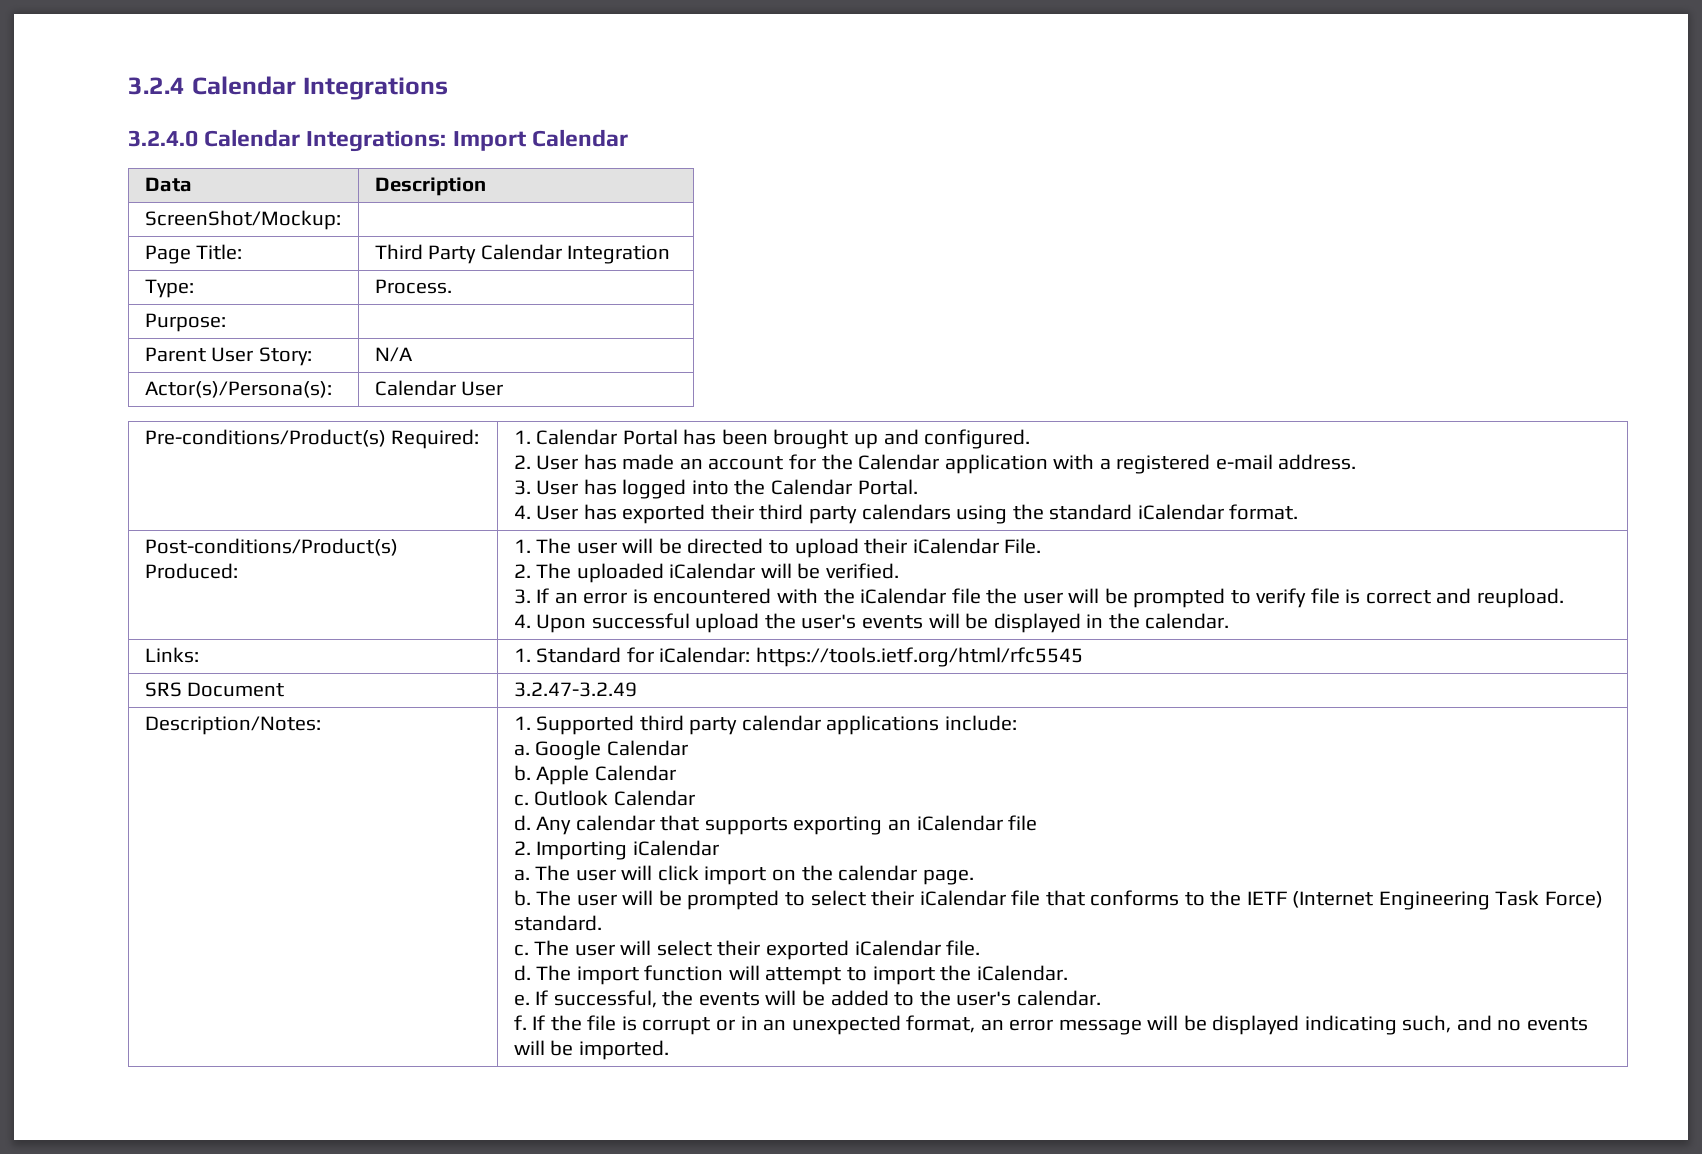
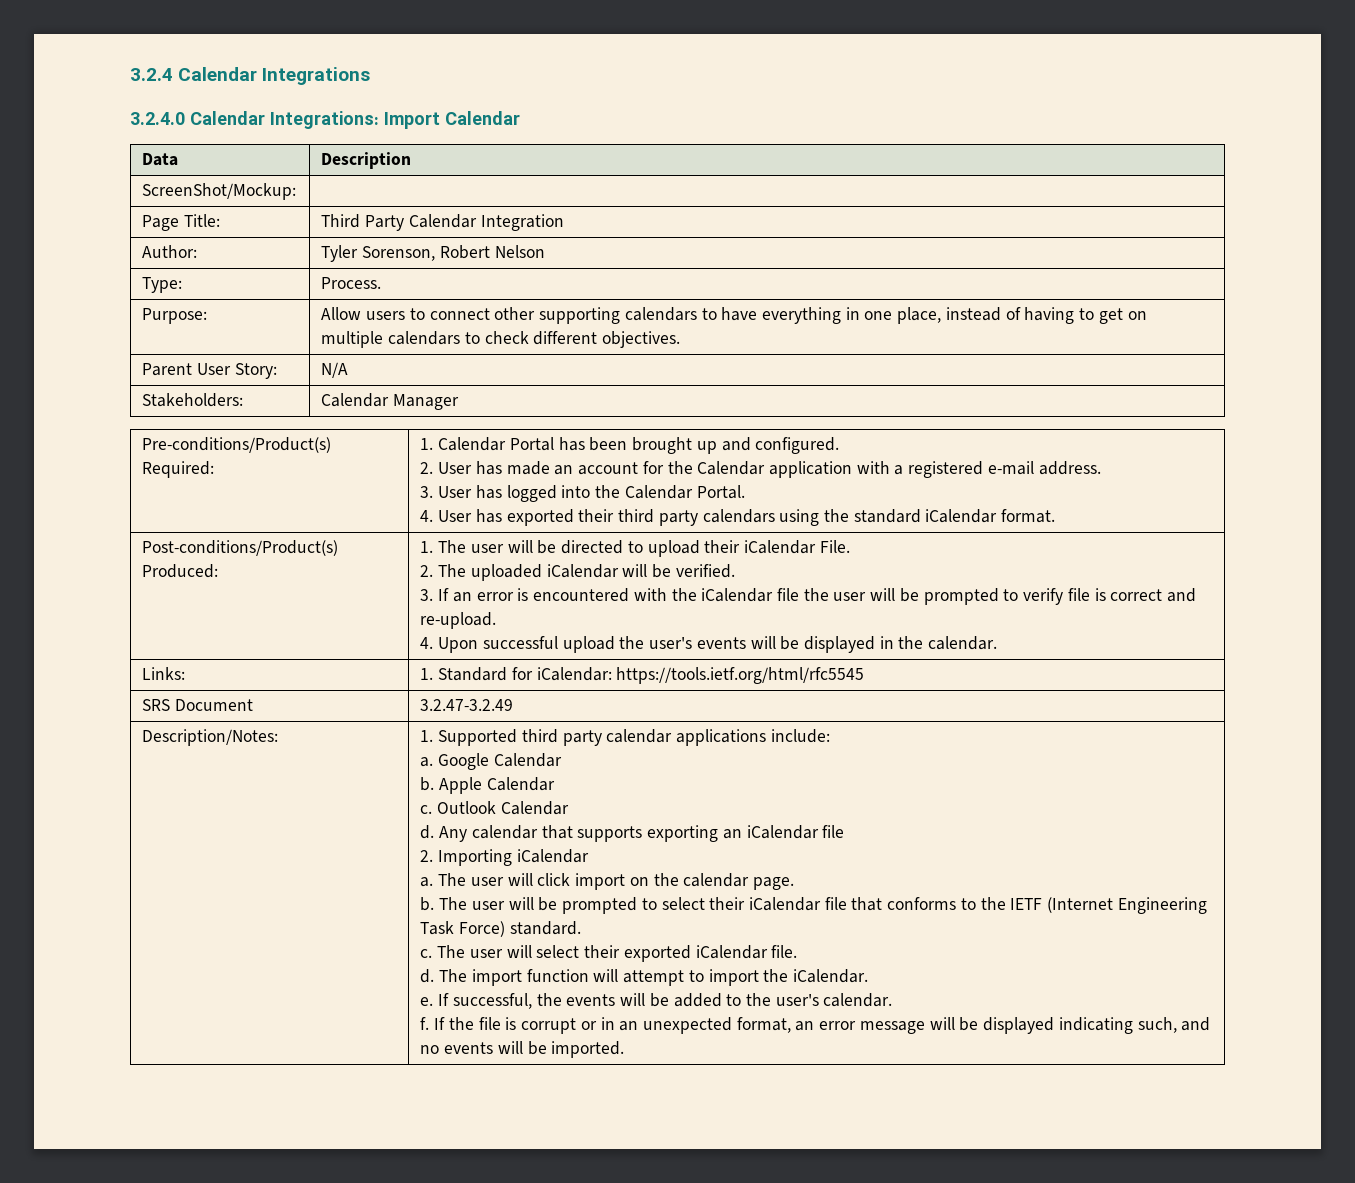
[144,279,194,298] [374,279,452,294] [144,313,226,332] Type: | Process. // Purpose: | -> [142,245,198,258] [321,245,545,262] [142,277,183,293] [321,277,382,289] [142,308,208,324] [321,307,1147,324] [321,331,681,348] Author: | Tyler Sorenson, Robert Nelson // Type: | Process. // Purpose: | Allow users to connect other supporting calendars to have everything in one place, instead of having to get on multiple calendars to check different objectives.
[144,381,332,398] [374,380,504,396] Actor(s)/Persona(s): | Calendar User -> [142,393,244,407] [321,393,460,410] Stakeholders: | Calendar Manager
[1476,588,1564,608] reupload. -> [420,612,497,629] re-upload.

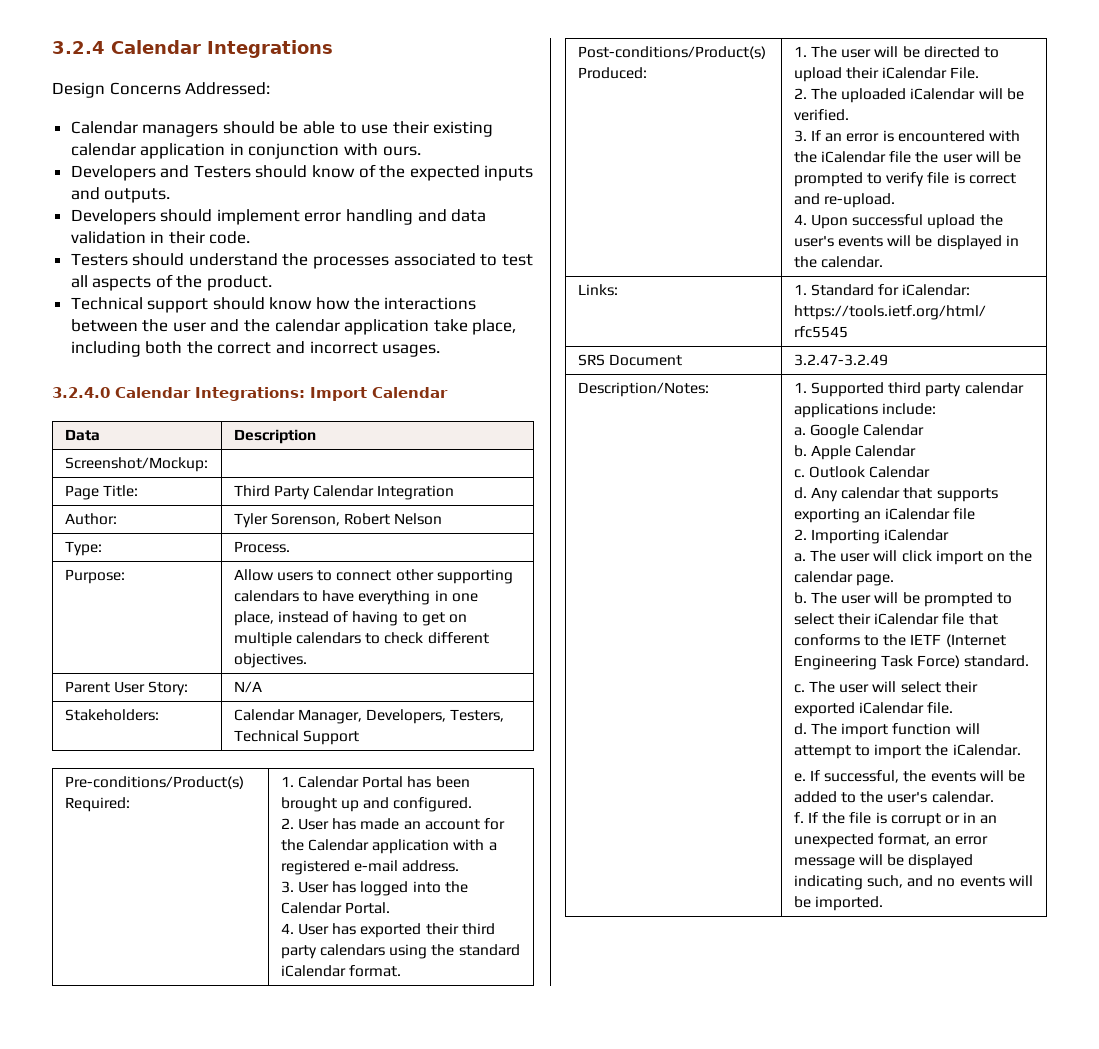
(371, 76) none -> [52,82,271,98] [70,121,494,137] [70,143,421,159] [70,164,534,181] [70,187,171,203] [70,209,487,225] [70,231,251,244] [70,253,533,269] [70,274,273,291] [70,297,477,313] [70,319,517,335] [70,341,441,357] // Design Concerns Addressed: // Calendar managers should be able to use their existing calendar application in conjunction with ours. // Developers and Testers should know of the expected inputs and outputs. // Developers should implement error handling and data validation in their code. // Testers should understand the processes associated to test all aspects of the product. // Technical support should know how the interactions between the user and the calendar application take place, including both the correct and incorrect usages.
[142,183,297,200] ScreenShot/Mockup: -> [64,457,208,472] Screenshot/Mockup:
[393,394,460,410] Manager -> [297,709,505,724] [233,730,359,745] Manager, Developers, Testers, Technical Support

